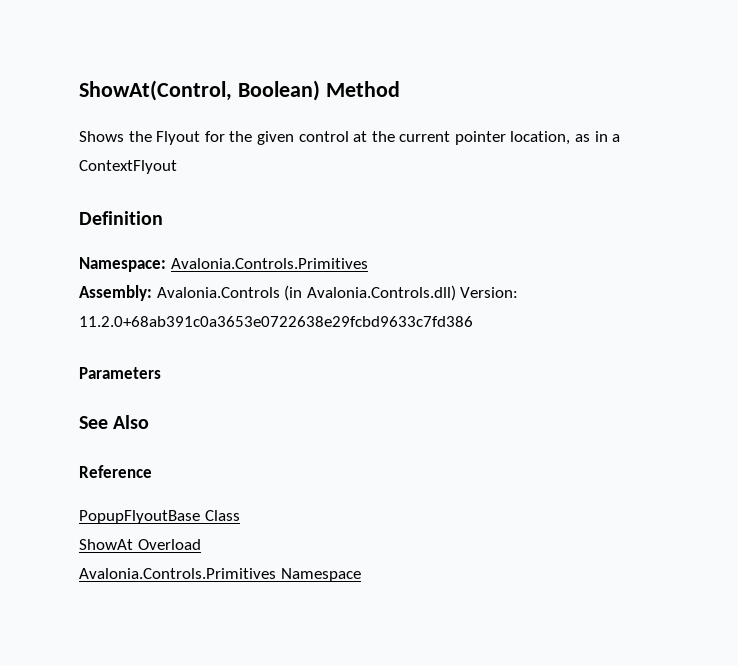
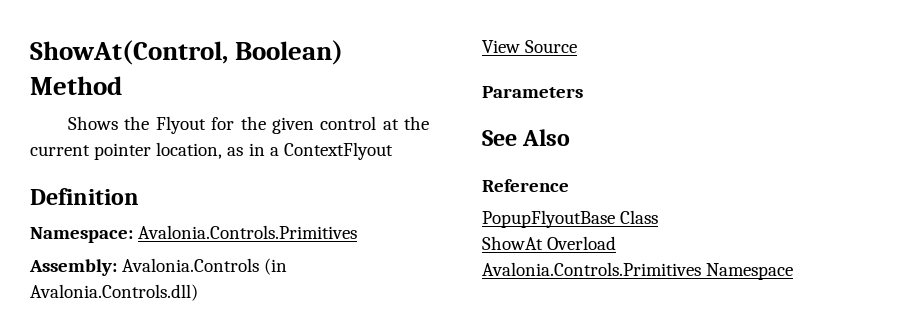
[460,287,519,298] [79,316,473,327] Version: 11.2.0+68ab391c0a3653e0722638e29fcbd9633c7fd386 -> [482,40,578,53] // View Source

